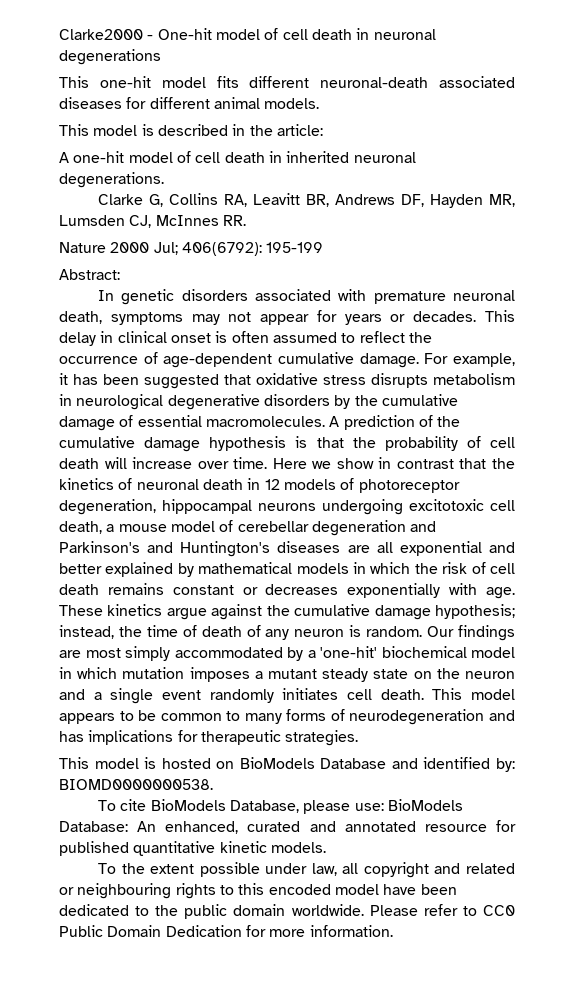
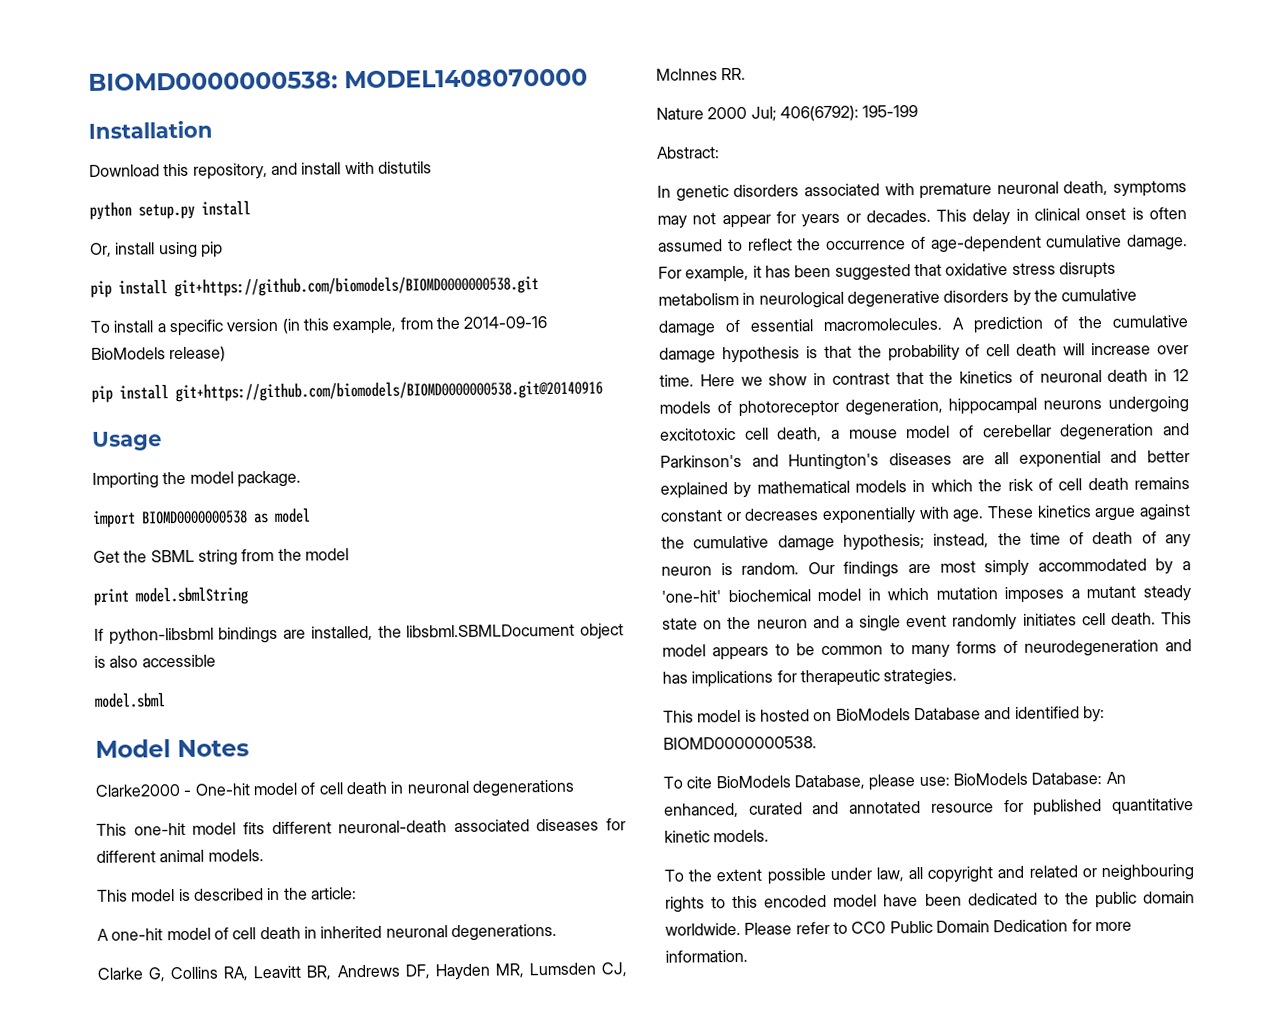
(59, 34) none -> [88,68,588,91] [88,120,213,139] [89,161,432,180] [89,200,251,220] [90,241,223,259] [90,275,539,298] [90,316,548,337] [91,346,227,363] [91,379,603,403] [92,431,162,451] [92,470,301,489] [92,507,311,528] [93,548,349,566] [93,586,248,606] [94,623,624,645] [94,654,216,668] [94,692,166,708] [95,739,249,758] BIOMD0000000538: MODEL1408070000 // Installation // Download this repository, and install with distutils // python setup.py install // Or, install using pip // pip install git+https://github.com/biomodels/BIOMD0000000538.git // To install a specific version (in this example, from the 2014-09-16 BioModels release) // pip install git+https://github.com/biomodels/BIOMD0000000538.git@20140916 // Usage // Importing the model package. // import BIOMD0000000538 as model // Get the SBML string from the model // print model.sbmlString // If python-libsbml bindings are installed, the libsbml.SBMLDocument object is also accessible // model.sbml // Model Notes //

